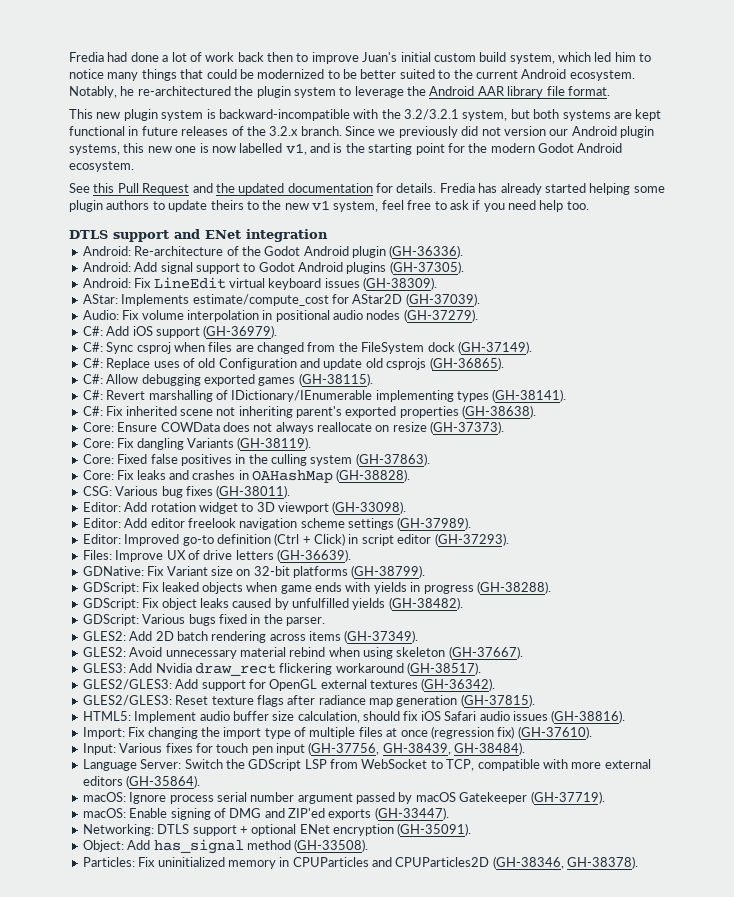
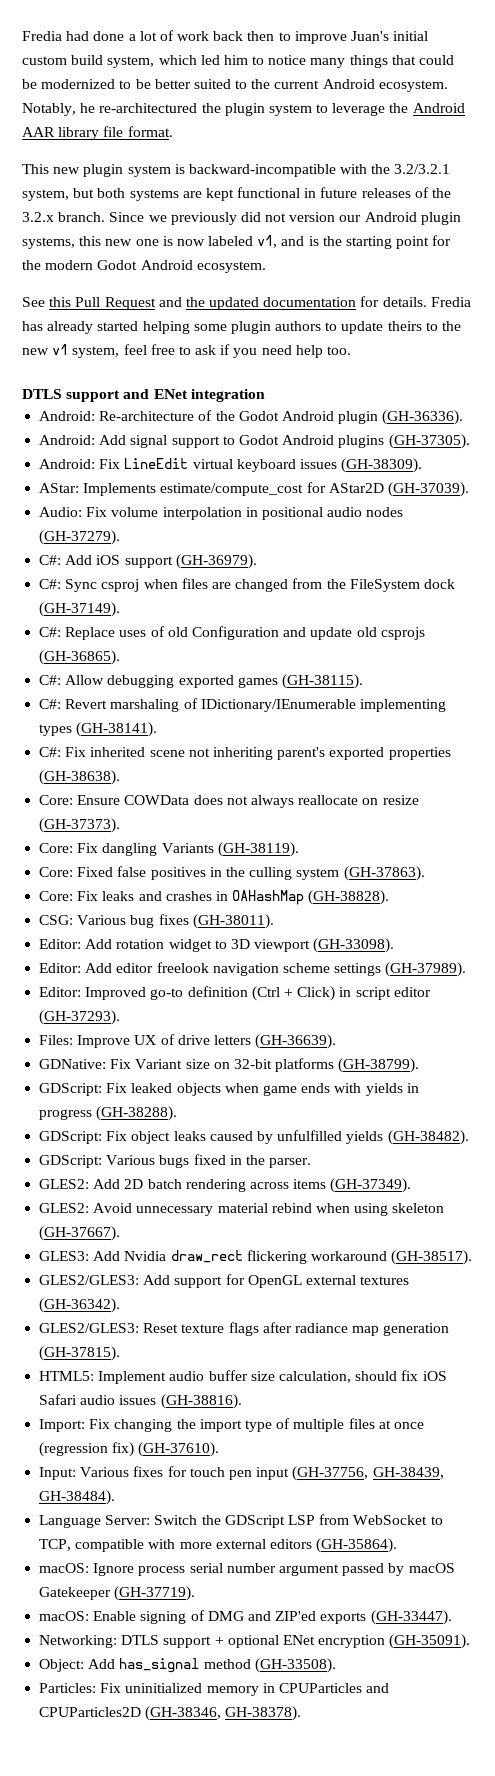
[239,143,283,153] labelled -> [208,236,254,246] labeled
[148,390,213,402] marshalling -> [110,699,180,712] marshaling

